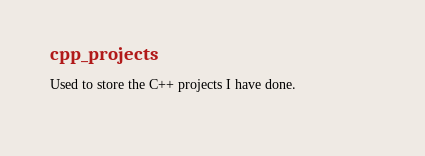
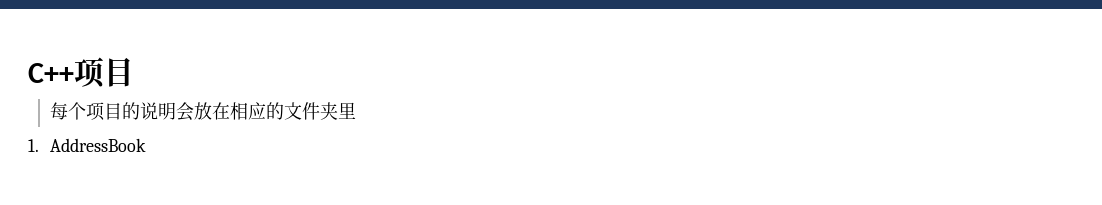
[50,47,158,64] [50,79,296,92] cpp_projects // Used to store the C++ projects I have done. -> [28,57,134,89] [50,102,357,121] [28,138,147,152] C++项目 // 每个项目的说明会放在相应的文件夹里 // 1. AddressBook

